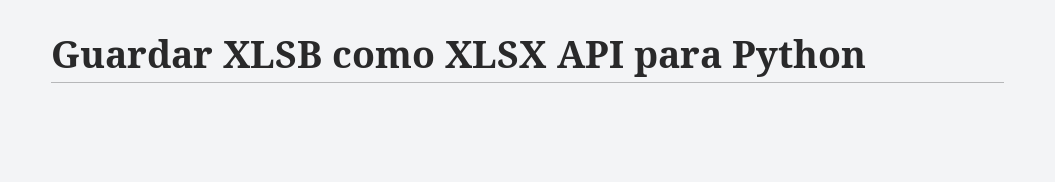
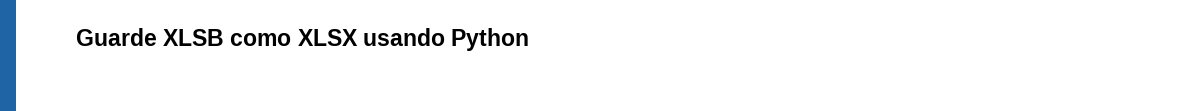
[51,39,213,68] Guardar -> [76,28,157,46] Guarde
[556,41,722,77] API para -> [362,28,445,46] usando

